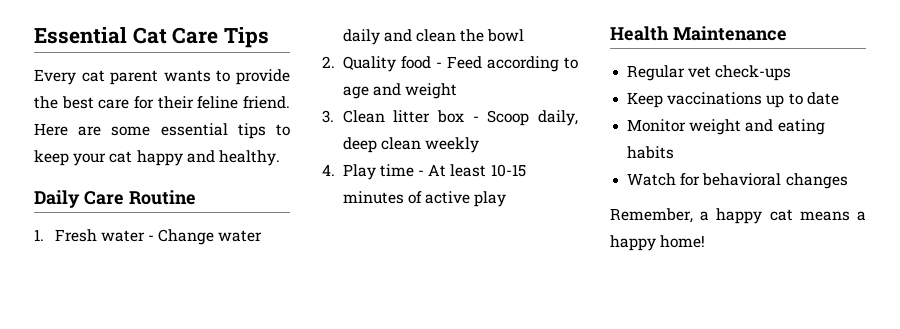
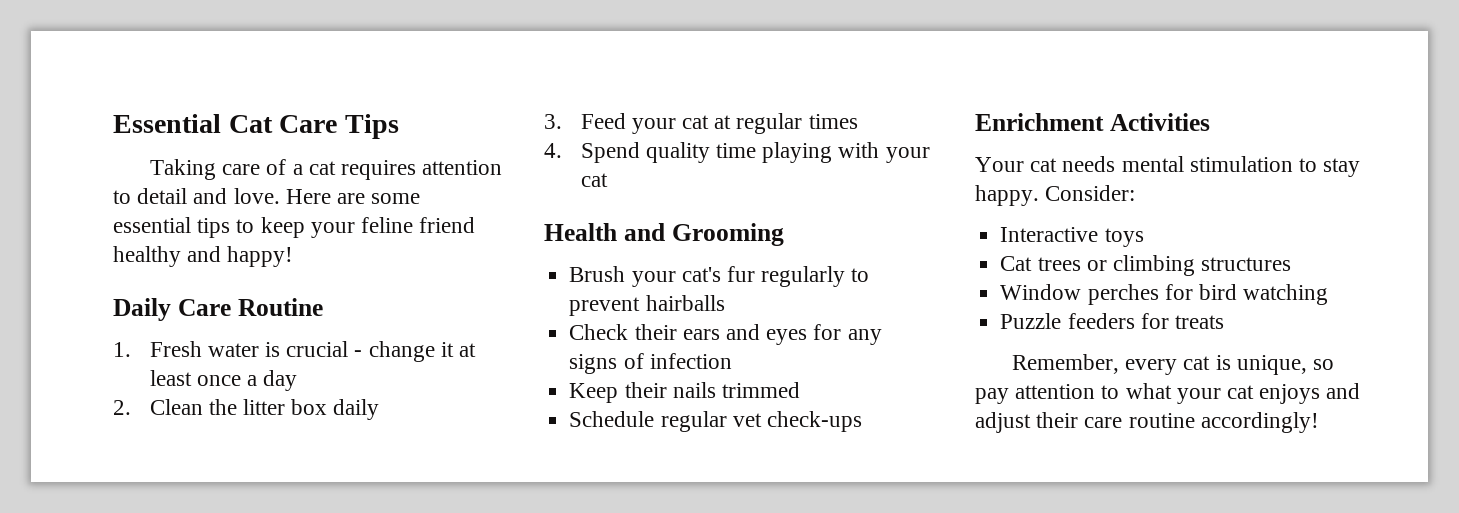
[34,69,290,85] [34,96,290,109] Every cat parent wants to provide the best care for their feline friend. -> [149,159,503,180] [113,188,280,204] Taking care of a cat requires attention to detail and love.
[109,150,280,166] cat happy and healthy. -> [361,217,476,233] [113,246,294,267] feline friend healthy and happy!
[148,229,263,245] [342,29,525,45] [322,56,578,72] [342,83,458,99] [322,110,578,126] [342,137,480,153] [322,164,526,180] [342,191,507,207] [610,26,787,41] [627,65,792,81] [627,92,839,108] [627,119,825,135] [627,146,675,159] [627,173,848,189] [610,208,866,224] [610,235,706,251] - Change water daily and clean the bowl // 2. Quality food - Feed according to age and weight // 3. Clean litter box - Scoop daily, deep clean weekly // 4. Play time - At least 10-15 minutes of active play // Health Maintenance // Regular vet check-ups // Keep vaccinations up to date // Monitor weight and eating habits // Watch for behavioral changes // Remember, a happy cat means a happy home! -> [264,341,477,362] [149,370,298,391] [113,399,380,420] [544,113,858,134] [544,142,930,163] [580,173,608,187] [544,223,784,246] [569,266,870,287] [569,295,725,316] [569,324,882,345] [569,353,732,374] [569,382,800,403] [569,411,862,432] [975,113,1210,131] [975,156,1361,177] [975,185,1136,206] [1000,227,1144,247] [1000,255,1292,276] [1000,284,1329,305] [1000,313,1224,329] [1011,354,1334,375] [975,383,1361,404] [975,412,1319,433] is crucial - change it at least once a day // 2. Clean the litter box daily // 3. Feed your cat at regular times // 4. Spend quality time playing with your cat // Health and Grooming // Brush your cat's fur regularly to prevent hairballs // Check their ears and eyes for any signs of infection // Keep their nails trimmed // Schedule regular vet check-ups // Enrichment Activities // Your cat needs mental stimulation to stay happy. Consider: // Interactive toys // Cat trees or climbing structures // Window perches for bird watching // Puzzle feeders for treats // Remember, every cat is unique, so pay attention to what your cat enjoys and adjust their care routine accordingly!

